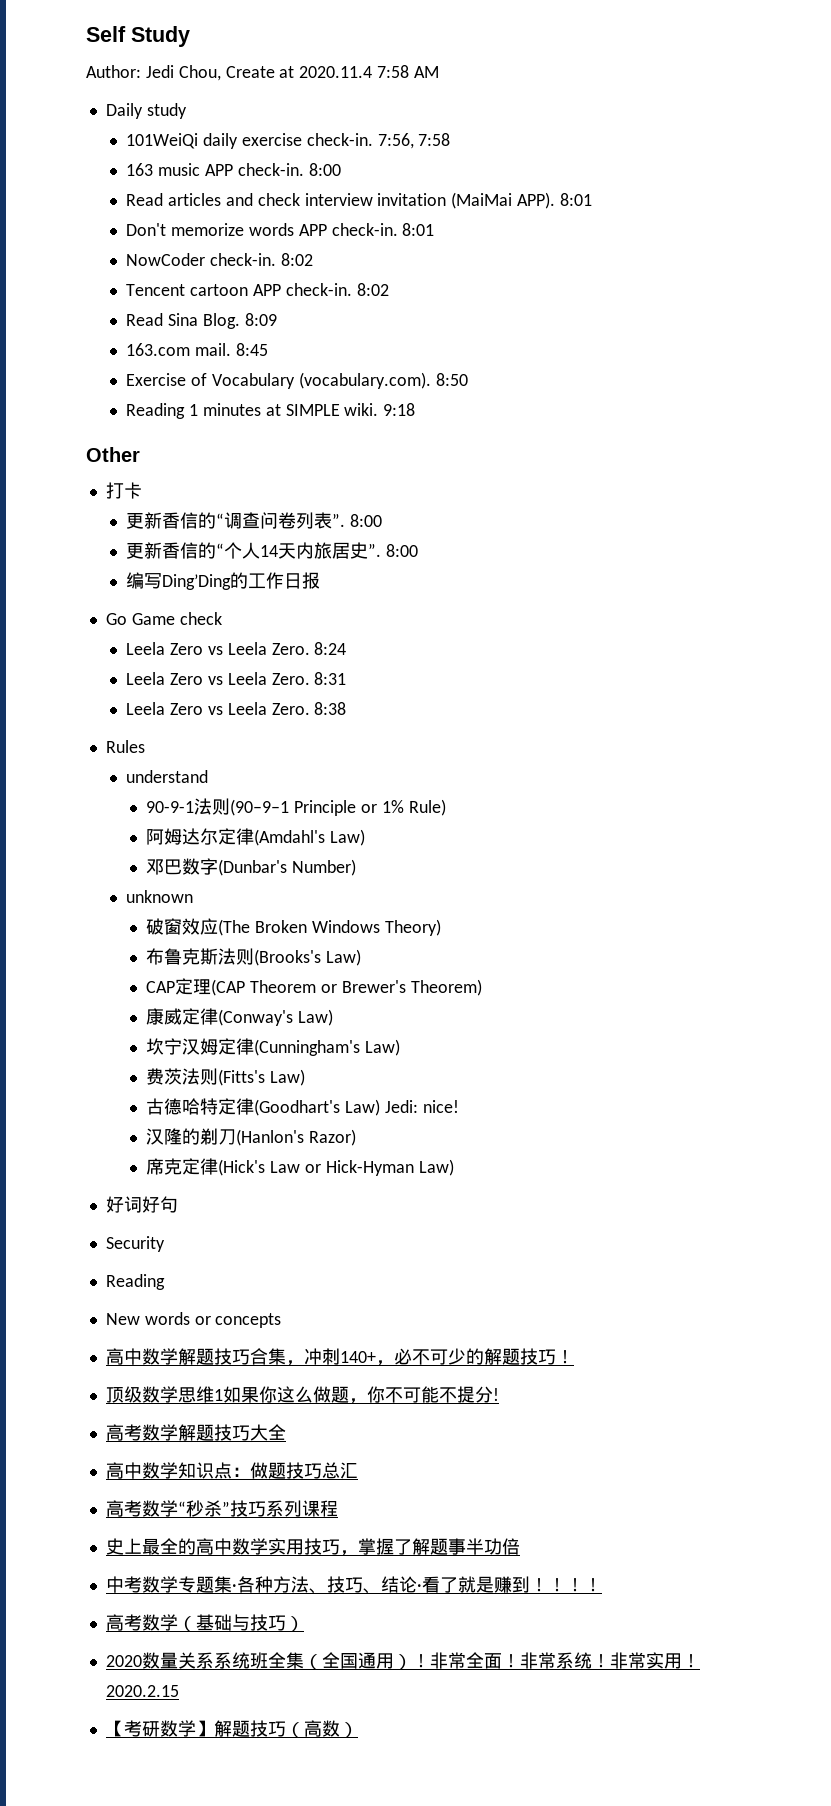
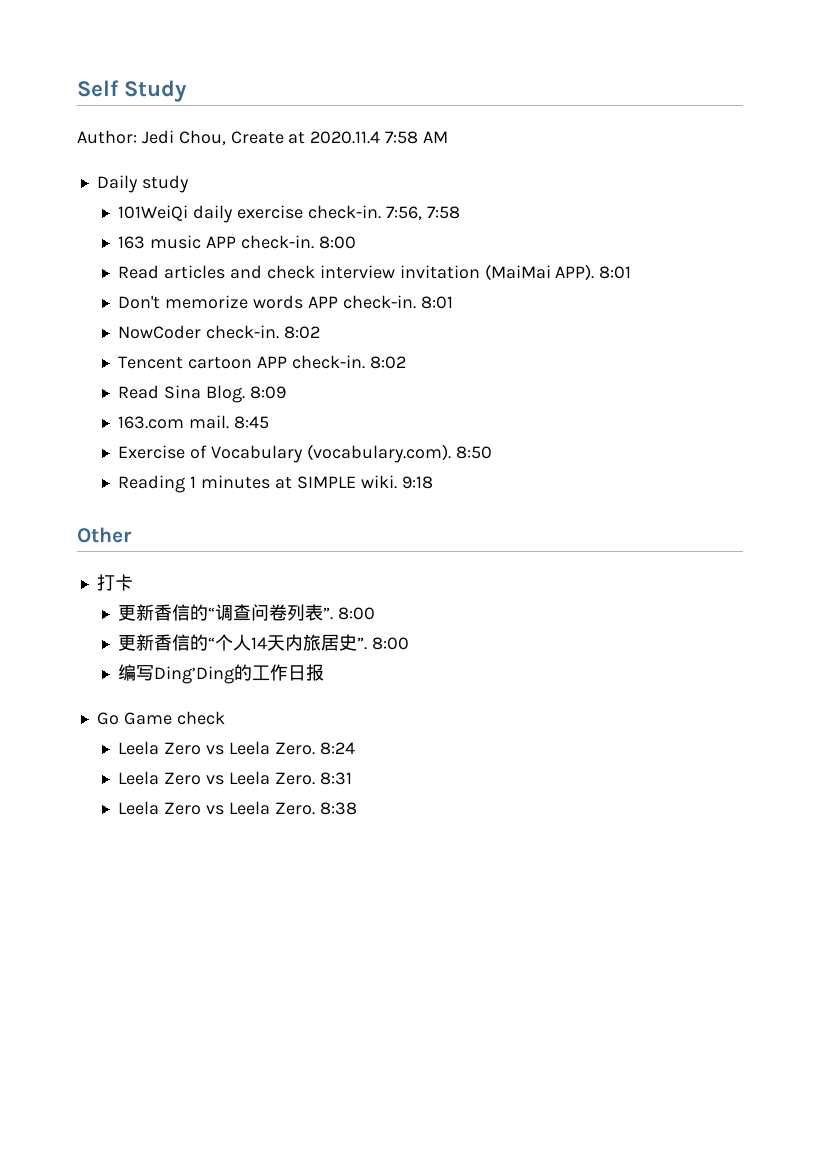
[105,740,145,753] [126,770,209,783] [146,798,446,816] [146,828,366,846] [146,858,357,876] [126,890,194,903] [146,918,442,936] [146,948,362,966] [146,978,482,996] [146,1008,334,1026] [146,1038,401,1056] [146,1068,306,1086] [146,1098,460,1116] [146,1128,357,1146] [146,1158,454,1176] [105,1196,178,1213] [105,1236,165,1252] [105,1274,165,1290] [105,1312,282,1328] [105,1348,574,1366] [105,1386,499,1404] [105,1424,286,1441] [105,1462,358,1479] [105,1500,338,1517] [105,1538,520,1556] [105,1576,602,1594] [105,1614,304,1632] [105,1652,700,1670] [105,1685,179,1697] [105,1720,358,1738] // Rules // understand // 90-9-1法则(90–9–1 Principle or 1% Rule) // 阿姆达尔定律(Amdahl's Law) // 邓巴数字(Dunbar's Number) // unknown // 破窗效应(The Broken Windows Theory) // 布鲁克斯法则(Brooks's Law) // CAP定理(CAP Theorem or Brewer's Theorem) // 康威定律(Conway's Law) // 坎宁汉姆定律(Cunningham's Law) // 费茨法则(Fitts's Law) // 古德哈特定律(Goodhart's Law) Jedi: nice! // 汉隆的剃刀(Hanlon's Razor) // 席克定律(Hick's Law or Hick-Hyman Law) // 好词好句 // Security // Reading // New words or concepts // 高中数学解题技巧合集，冲刺140+，必不可少的解题技巧！ // 顶级数学思维1如果你这么做题，你不可能不提分! // 高考数学解题技巧大全 // 高中数学知识点：做题技巧总汇 // 高考数学“秒杀”技巧系列课程 // 史上最全的高中数学实用技巧，掌握了解题事半功倍 // 中考数学专题集·各种方法、技巧、结论·看了就是赚到！！！！ // 高考数学（基础与技巧） // 2020数量关系系统班全集（全国通用）！非常全面！非常系统！非常实用！2020.2.15 // 【考研数学】解题技巧（高数） -> (357, 808) none

